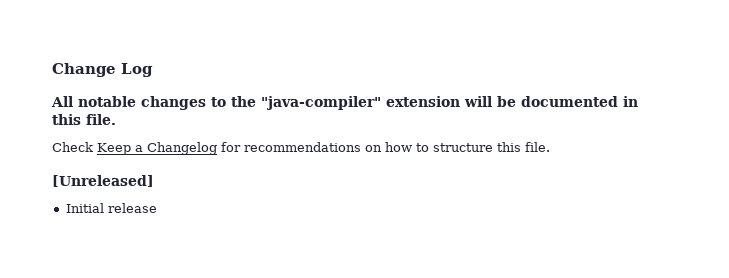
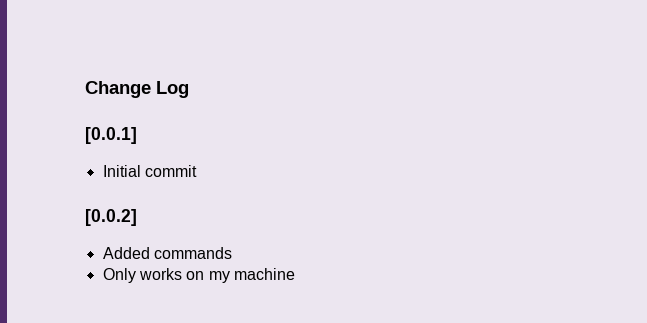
[51,96,638,110] [52,114,116,125] [52,142,550,155] [52,175,154,187] [65,203,157,213] All notable changes to the "java-compiler" extension will be documented in this file. // Check Keep a Changelog for recommendations on how to structure this file. // [Unreleased] // Initial release -> [85,127,137,144] [102,165,197,177] [85,209,137,226] [102,247,232,259] [102,268,295,283] [0.0.1] // Initial commit // [0.0.2] // Added commands // Only works on my machine

